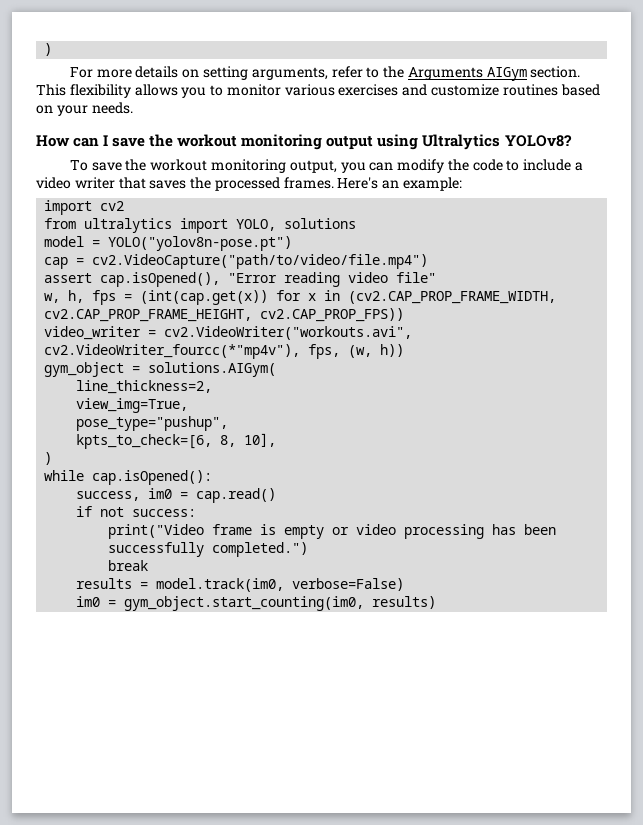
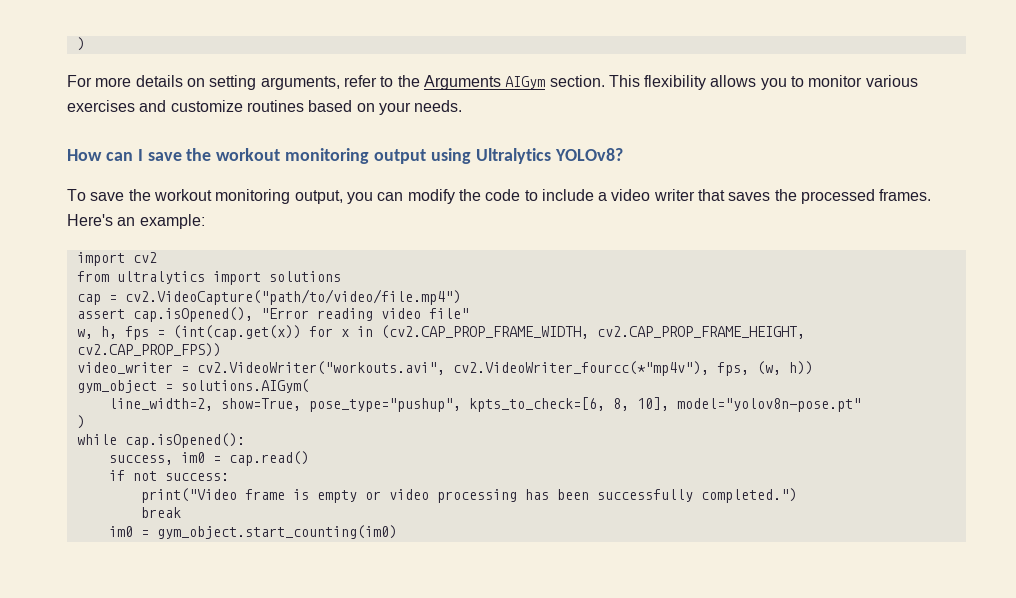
[236,219,277,231] YOLO, -> (261, 278) none
[44,236,293,251] // model = YOLO("yolov8n-pose.pt") -> (341, 276) none
[76,380,213,394] [76,398,189,413] line_thickness=2, // view_img=True, // -> [108,398,301,411] line_width=2, show=True,
(229, 423) // -> (461, 405) none
(277, 440) none -> [676,398,861,412] model="yolov8n-pose.pt"
[76,578,405,592] [76,596,437,611] // results = model.track(im0, verbose=False) // im0 = gym_object.start_counting(im0, results) -> [108,525,397,539] // im0 = gym_object.start_counting(im0)

